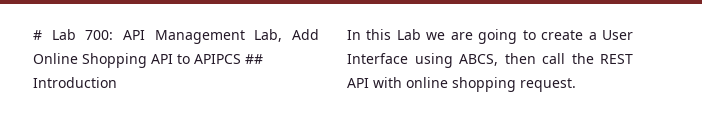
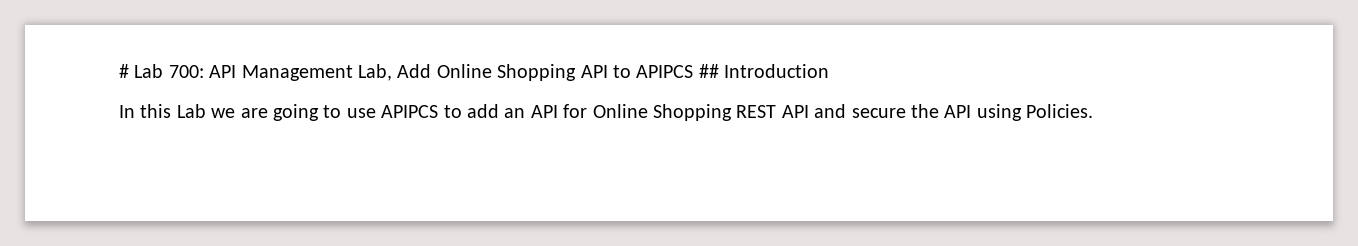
[541,30,633,40] [347,53,633,68] [347,77,576,92] create a User Interface using ABCS, then call the REST API with online shopping request. -> [346,104,1094,121] use APIPCS to add an API for Online Shopping REST API and secure the API using Policies.

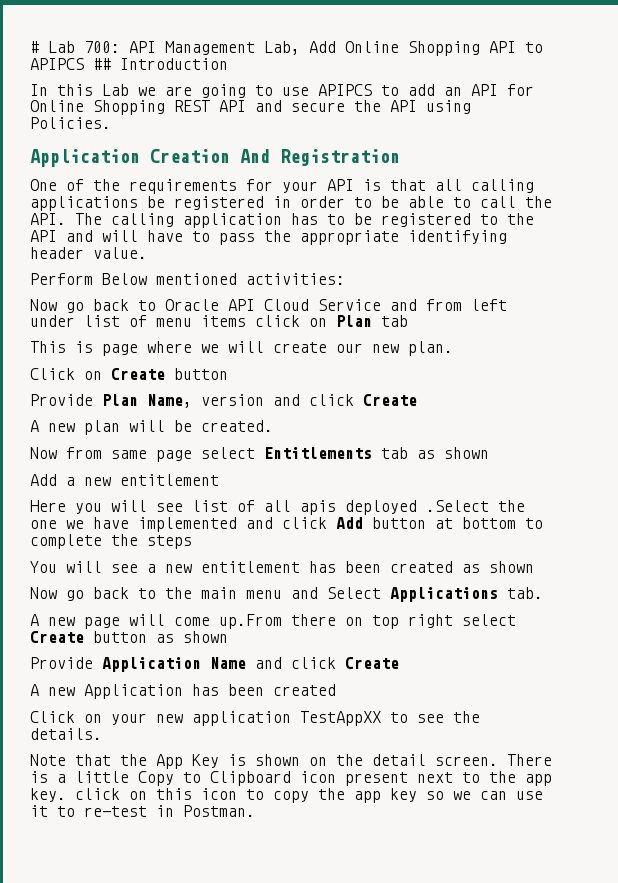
(1094, 111) none -> [30,149,400,167] [30,179,534,194] [30,196,552,211] [30,213,534,228] [30,230,507,245] [30,247,147,259] [30,273,345,285] [30,299,507,313] [30,315,408,327] [30,341,453,356] [30,368,228,380] [30,394,417,408] [30,420,273,435] [30,447,489,462] [30,474,219,486] [30,500,525,515] [30,517,543,532] [30,534,192,549] [30,561,534,573] [30,587,543,602] [30,614,516,629] [30,631,228,643] [30,657,399,672] [30,684,336,699] [30,711,480,726] [30,728,102,740] [30,754,552,769] [30,771,552,786] [30,788,543,803] [30,805,255,817] // Application Creation And Registration // One of the requirements for your API is that all calling applications be registered in order to be able to call the API. The calling application has to be registered to the API and will have to pass the appropriate identifying header value. // Perform Below mentioned activities: // Now go back to Oracle API Cloud Service and from left under list of menu items click on Plan tab // This is page where we will create our new plan. // Click on Create button // Provide Plan Name, version and click Create // A new plan will be created. // Now from same page select Entitlements tab as shown // Add a new entitlement // Here you will see list of all apis deployed .Select the one we have implemented and click Add button at bottom to complete the steps // You will see a new entitlement has been created as shown // Now go back to the main menu and Select Applications tab. // A new page will come up.From there on top right select Create button as shown // Provide Application Name and click Create // A new Application has been created // Click on your new application TestAppXX to see the details. // Note that the App Key is shown on the detail screen. There is a little Copy to Clipboard icon present next to the app key. click on this icon to copy the app key so we can use it to re-test in Postman.

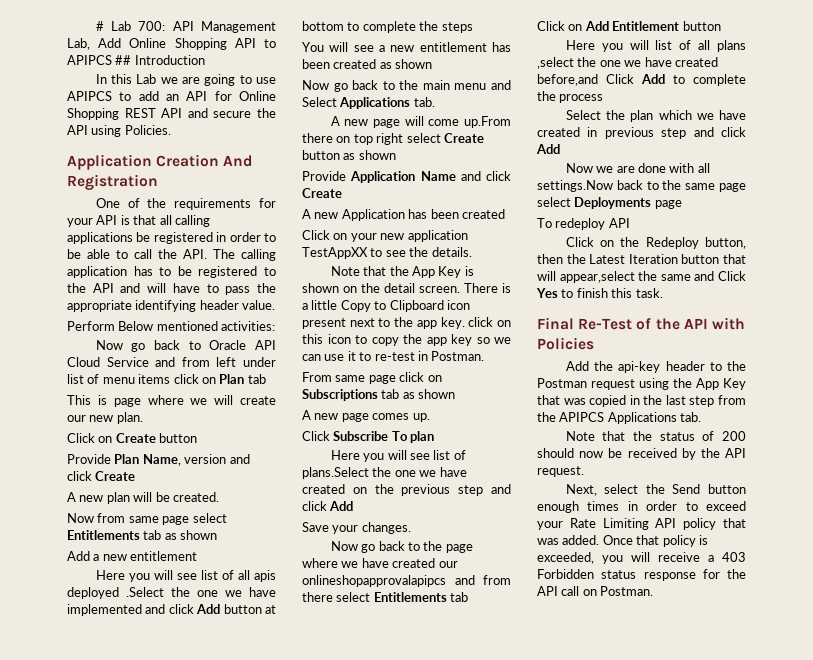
(255, 811) none -> [302,372,442,384] [302,389,456,401] [302,410,430,422] [302,431,435,443] [330,450,466,462] [302,467,467,479] [302,484,511,496] [302,501,354,511] [302,522,411,534] [330,541,473,553] [302,558,458,568] [302,575,511,587] [302,592,469,602] [537,21,721,31] [565,40,746,52] [537,57,718,69] [537,74,746,86] [537,91,604,103] [565,110,746,122] [537,127,746,139] [536,144,560,154] [565,163,710,173] [537,180,746,192] [537,197,682,209] [537,218,630,230] [565,237,746,249] [537,254,746,264] [537,271,746,283] [536,288,663,298] [537,317,745,330] [537,337,594,350] [565,361,746,373] [537,378,746,390] [537,395,746,407] [537,412,702,424] [565,431,746,441] [537,448,746,460] [537,466,584,477] [565,484,746,496] [537,501,746,513] [537,518,746,530] [537,535,708,547] [537,552,746,564] [537,569,746,581] [537,586,654,596] // From same page click on Subscriptions tab as shown // A new page comes up. // Click Subscribe To plan // Here you will see list of plans.Select the one we have created on the previous step and click Add // Save your changes. // Now go back to the page where we have created our onlineshopapprovalapipcs and from there select Entitlements tab // Click on Add Entitlement button // Here you will list of all plans ,select the one we have created before,and Click Add to complete the process // Select the plan which we have created in previous step and click Add // Now we are done with all settings.Now back to the same page select Deployments page // To redeploy API // Click on the Redeploy button, then the Latest Iteration button that will appear,select the same and Click Yes to finish this task. // Final Re-Test of the API with Policies // Add the api-key header to the Postman request using the App Key that was copied in the last step from the APIPCS Applications tab. // Note that the status of 200 should now be received by the API request. // Next, select the Send button enough times in order to exceed your Rate Limiting API policy that was added. Once that policy is exceeded, you will receive a 403 Forbidden status response for the API call on Postman.

